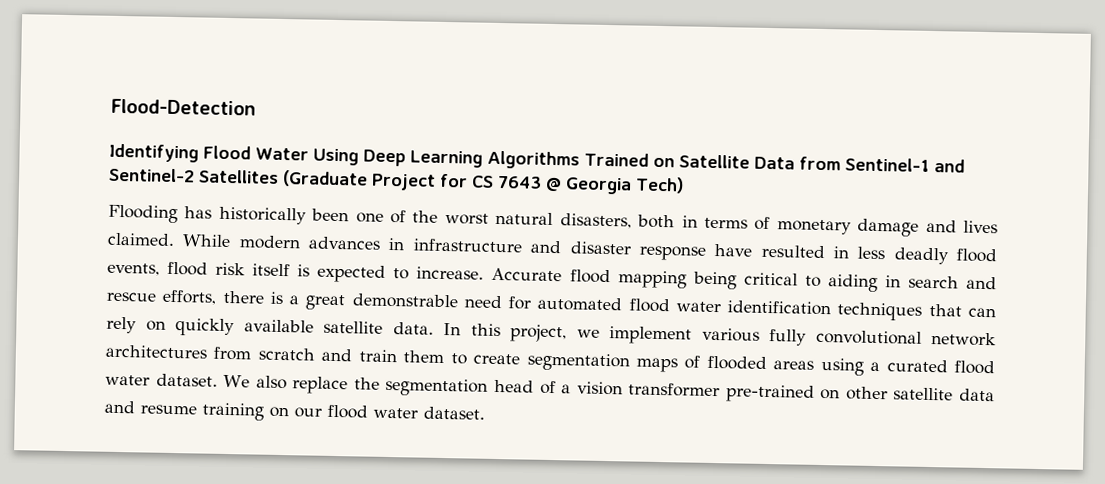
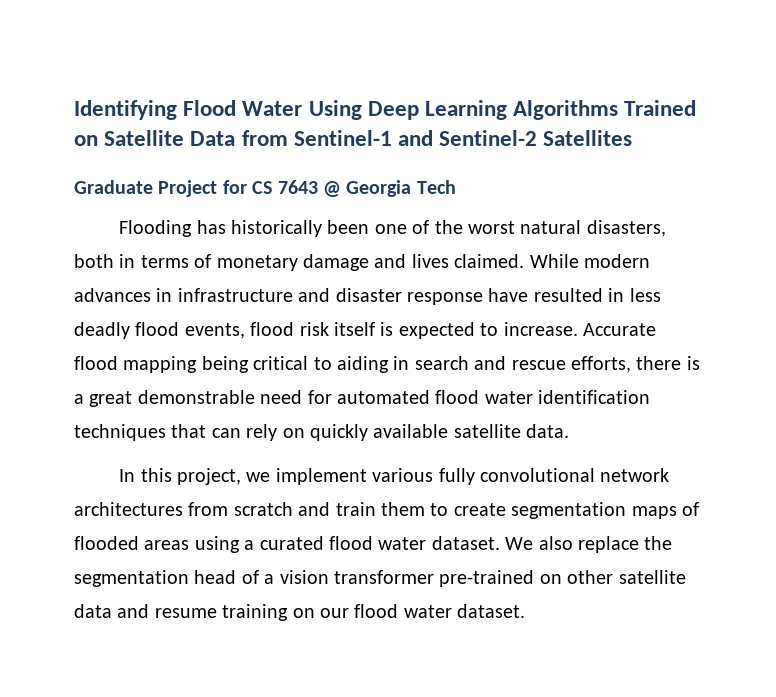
[110,98,256,116] Flood-Detection // -> (74, 110) none
[282,170,368,188] (Graduate -> [74,180,153,194] // Graduate
[635,176,684,194] Tech) -> [416,180,456,194] Tech
(434, 328) none -> (570, 431) //

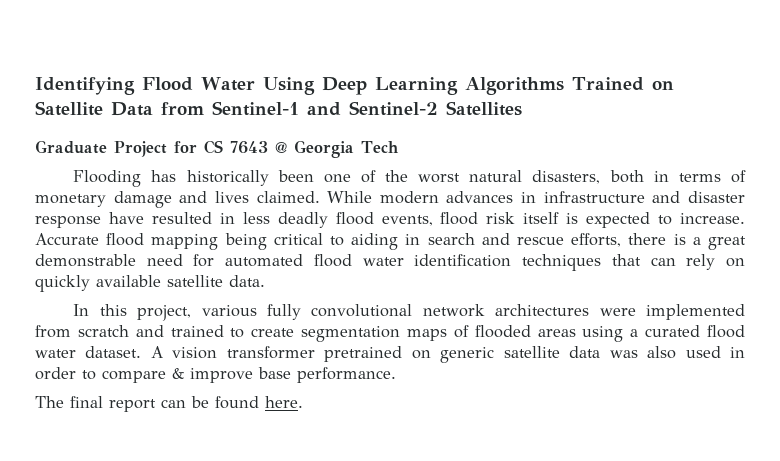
[246,468,367,485] we implement -> (192, 313) none
(183, 509) none -> [599,304,745,320] were implemented
[335,502,425,516] train them -> [170,325,224,337] trained
[505,536,673,553] [74,570,686,587] [74,604,526,621] We also replace the segmentation head of a vision transformer pre-trained on other satellite data and resume training on our flood water dataset. -> [150,346,745,363] [35,367,396,383] [35,396,303,412] A vision transformer pretrained on generic satellite data was also used in order to compare & improve base performance. // The final report can be found here.

